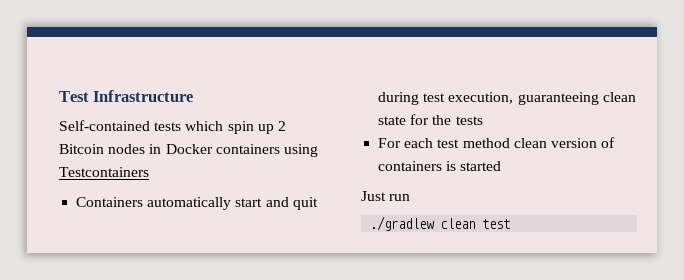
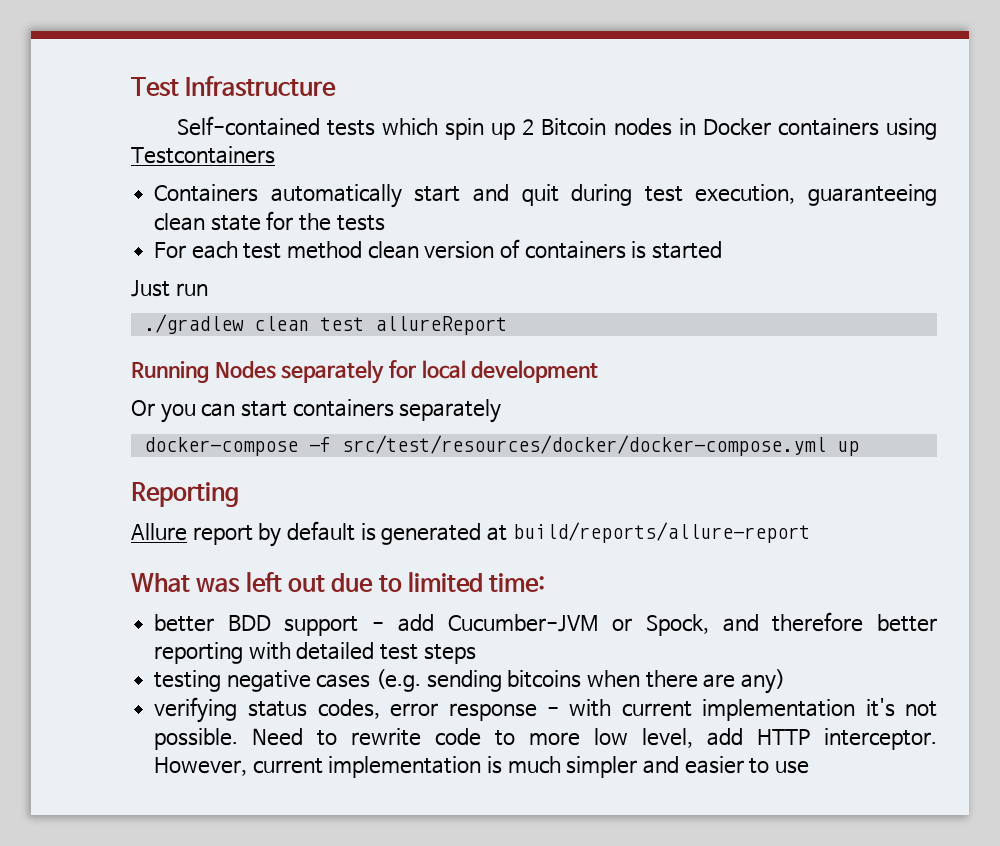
(511, 224) none -> [374,316,507,335] [131,360,599,384] [131,399,502,423] [143,435,859,456] [131,482,239,507] [131,521,810,547] [131,572,546,593] [154,612,937,636] [154,642,476,664] [154,669,786,694] [154,697,937,723] [154,728,938,750] [154,756,810,778] allureReport // Running Nodes separately for local development // Or you can start containers separately // docker-compose -f src/test/resources/docker/docker-compose.yml up // Reporting // Allure report by default is generated at build/reports/allure-report // What was left out due to limited time: // better BDD support - add Cucumber-JVM or Spock, and therefore better reporting with detailed test steps // testing negative cases (e.g. sending bitcoins when there are any) // verifying status codes, error response - with current implementation it's not possible. Need to rewrite code to more low level, add HTTP interceptor. However, current implementation is much simpler and easier to use

